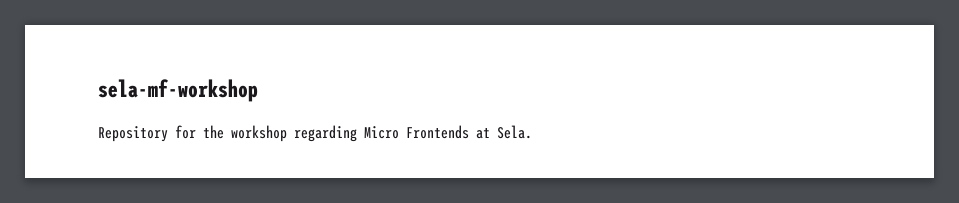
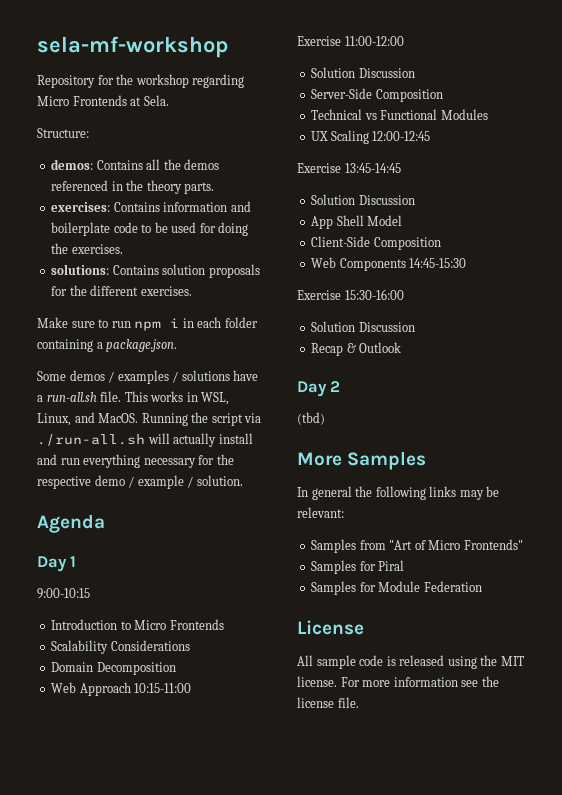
(532, 132) none -> [37,128,89,138] [51,159,220,170] [51,180,215,194] [51,201,251,212] [51,222,249,236] [51,243,123,254] [51,264,260,278] [51,285,192,296] [37,317,258,331] [37,339,178,352] [37,370,259,384] [37,391,230,405] [37,412,262,426] [37,433,253,447] [37,454,234,468] [37,475,243,489] [37,514,105,533] [37,556,77,572] [37,588,90,599] [51,619,224,630] [51,640,190,654] [51,662,176,675] [51,682,192,696] [297,36,404,46] [311,67,415,78] [311,88,443,102] [311,109,488,120] [311,130,431,144] [297,163,401,173] [311,194,415,205] [311,215,403,229] [311,236,441,250] [311,257,467,271] [297,289,404,300] [311,321,415,332] [311,342,402,356] [297,381,341,397] [297,412,325,425] [297,451,427,470] [297,486,500,500] [297,507,344,518] [311,539,523,553] [311,560,405,574] [311,581,482,595] [297,620,364,635] [297,655,524,669] [297,676,499,687] [297,697,359,708] // Structure: // demos: Contains all the demos referenced in the theory parts. // exercises: Contains information and boilerplate code to be used for doing the exercises. // solutions: Contains solution proposals for the different exercises. // Make sure to run npm i in each folder containing a package.json. // Some demos / examples / solutions have a run-all.sh file. This works in WSL, Linux, and MacOS. Running the script via ./run-all.sh will actually install and run everything necessary for the respective demo / example / solution. // Agenda // Day 1 // 9:00-10:15 // Introduction to Micro Frontends // Scalability Considerations // Domain Decomposition // Web Approach 10:15-11:00 // Exercise 11:00-12:00 // Solution Discussion // Server-Side Composition // Technical vs Functional Modules // UX Scaling 12:00-12:45 // Exercise 13:45-14:45 // Solution Discussion // App Shell Model // Client-Side Composition // Web Components 14:45-15:30 // Exercise 15:30-16:00 // Solution Discussion // Recap & Outlook // Day 2 // (tbd) // More Samples // In general the following links may be relevant: // Samples from "Art of Micro Frontends" // Samples for Piral // Samples for Module Federation // License // All sample code is released using the MIT license. For more information see the license file.

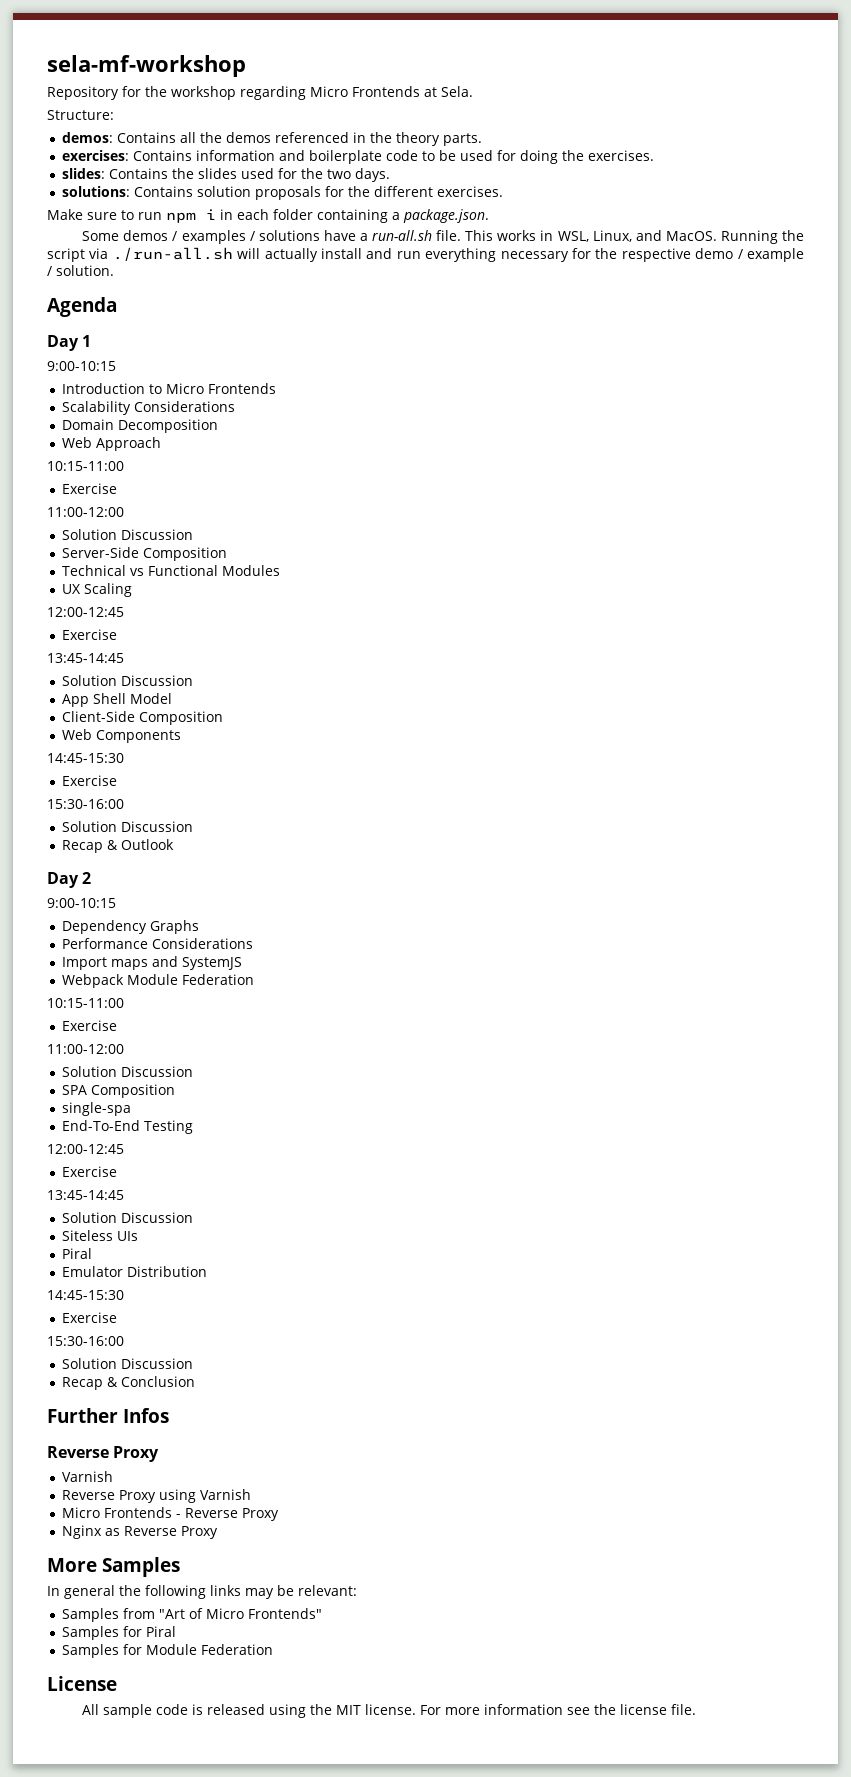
(123, 249) none -> [62,168,391,182] // slides: Contains the slides used for the two days.
[134,683,192,693] [297,36,341,46] 10:15-11:00 // Exercise -> [47,461,124,471] [62,483,118,494] // 10:15-11:00 // Exercise //
[372,131,431,141] [297,163,341,173] 12:00-12:45 // Exercise -> [47,607,124,617] [62,629,118,640] // 12:00-12:45 // Exercise //
[409,258,467,268] [297,290,341,300] 14:45-15:30 // Exercise -> [47,753,124,763] [62,775,118,786] // 14:45-15:30 // Exercise //
[297,412,325,425] (tbd) -> [47,898,116,908] [62,920,200,934] [62,938,254,949] [62,956,243,970] [62,974,255,988] [47,998,124,1008] [62,1020,118,1031] [47,1044,124,1054] [62,1066,194,1077] [62,1084,176,1098] [62,1102,132,1116] [62,1120,194,1134] [47,1144,124,1154] [62,1166,118,1177] [47,1190,124,1200] [62,1212,194,1223] [62,1230,139,1241] [62,1248,93,1259] [62,1266,208,1277] [47,1290,124,1300] [62,1312,118,1323] [47,1336,124,1346] [62,1358,194,1369] [62,1376,196,1390] [47,1408,170,1423] [47,1446,160,1462] [62,1471,114,1482] [62,1489,252,1503] [62,1507,280,1521] [62,1525,219,1539] 9:00-10:15 // Dependency Graphs // Performance Considerations // Import maps and SystemJS // Webpack Module Federation // 10:15-11:00 // Exercise // 11:00-12:00 // Solution Discussion // SPA Composition // single-spa // End-To-End Testing // 12:00-12:45 // Exercise // 13:45-14:45 // Solution Discussion // Siteless UIs // Piral // Emulator Distribution // 14:45-15:30 // Exercise // 15:30-16:00 // Solution Discussion // Recap & Conclusion // Further Infos // Reverse Proxy // Varnish // Reverse Proxy using Varnish // Micro Frontends - Reverse Proxy // Nginx as Reverse Proxy

